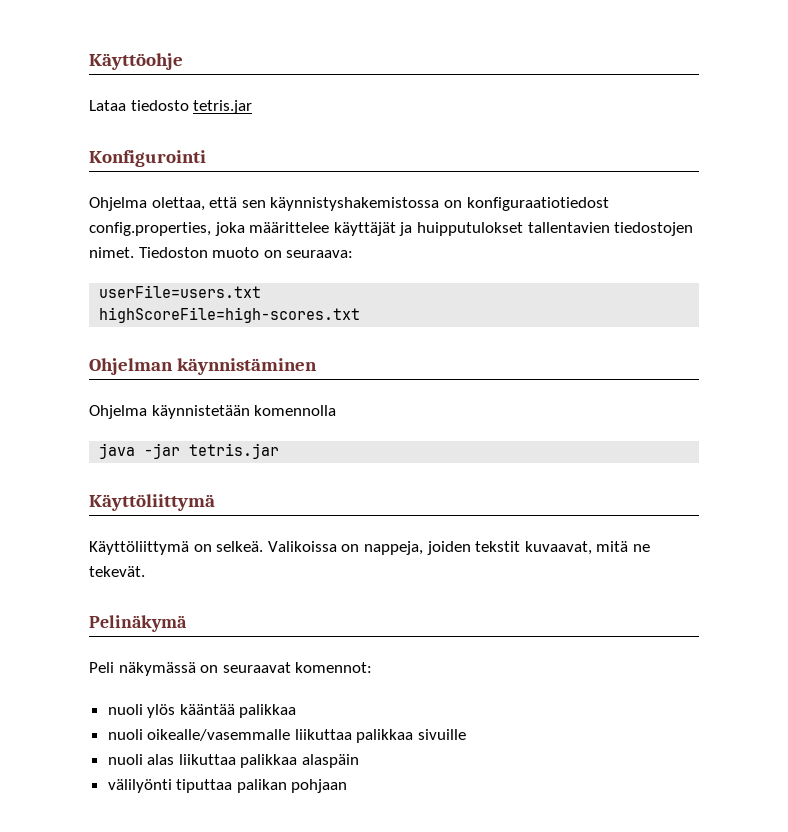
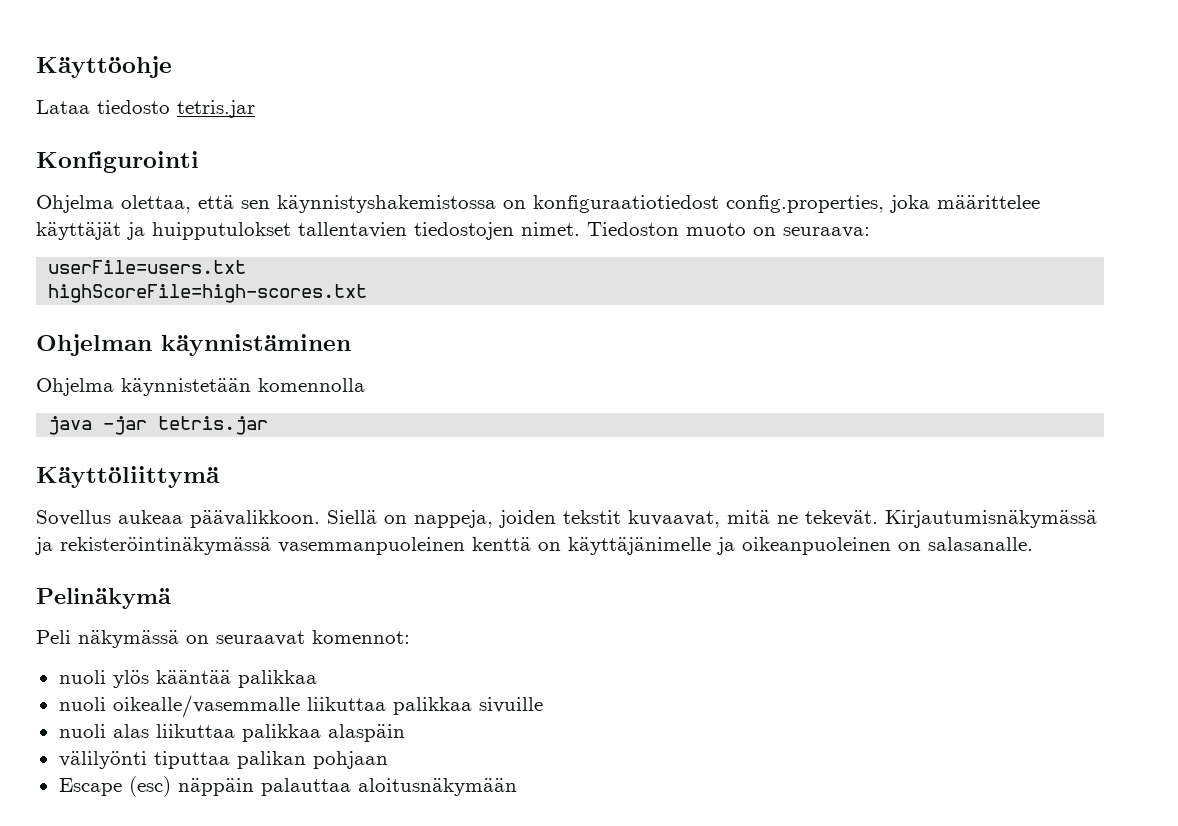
[89,541,337,555] Käyttöliittymä on selkeä. Valikoissa -> [36,510,377,528] Sovellus aukeaa päävalikkoon. Siellä
(145, 571) none -> [885,510,1097,528] [35,537,1033,555] Kirjautumisnäkymässä ja rekisteröintinäkymässä vasemmanpuoleinen kenttä on käyttäjänimelle ja oikeanpuoleinen on salasanalle.
(348, 786) none -> [58,776,517,797] // Escape (esc) näppäin palauttaa aloitusnäkymään

